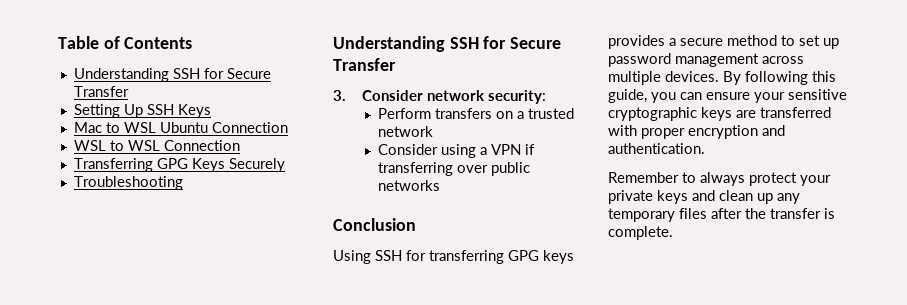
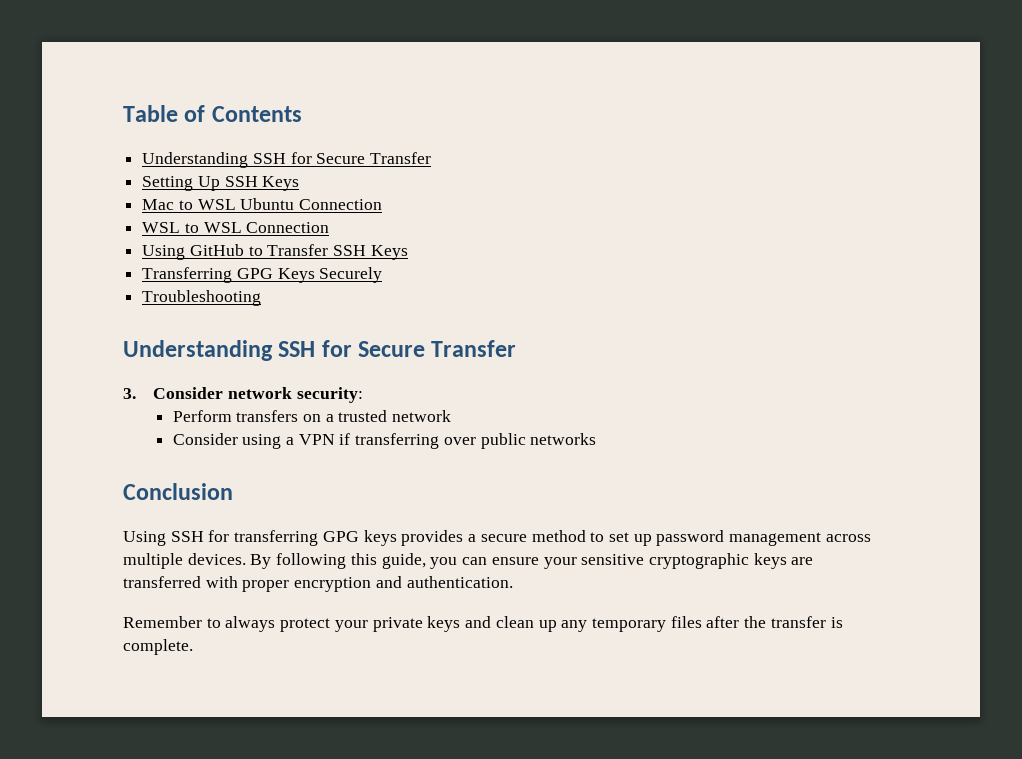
(240, 145) none -> [142,244,408,260] // Using GitHub to Transfer SSH Keys

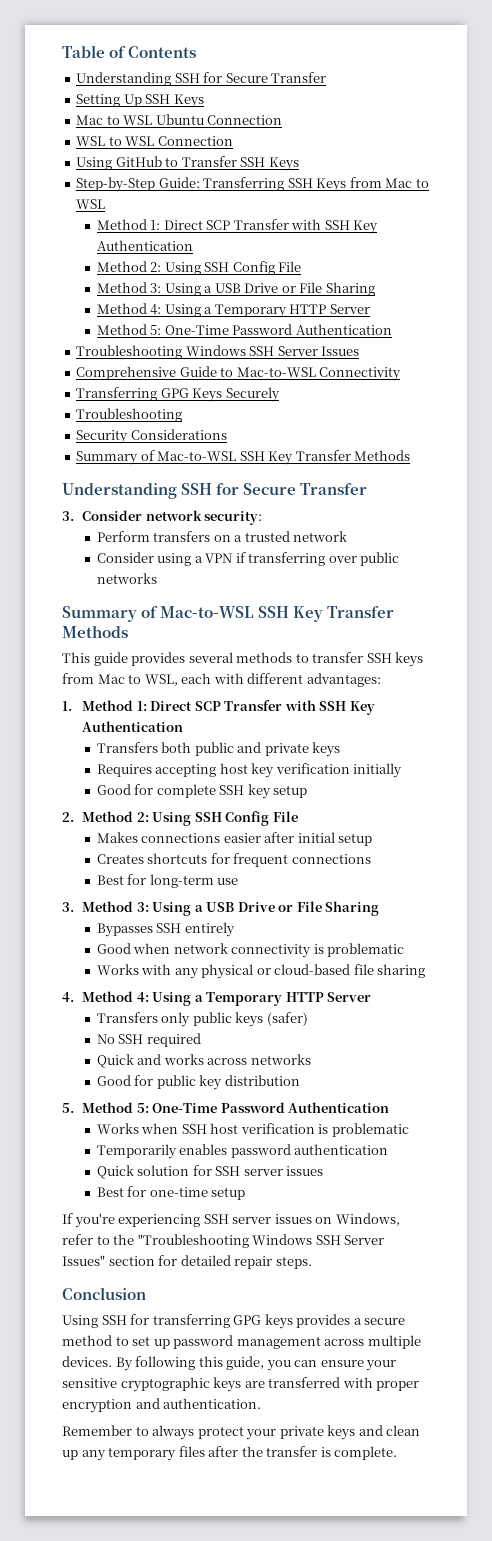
(408, 252) none -> [76,177,429,192] [76,199,106,209] [96,219,379,234] [96,240,193,251] [96,261,302,275] [96,282,375,296] [96,303,370,318] [96,324,392,335] [76,345,360,359] [76,366,402,381] // Step-by-Step Guide: Transferring SSH Keys from Mac to WSL // Method 1: Direct SCP Transfer with SSH Key Authentication // Method 2: Using SSH Config File // Method 3: Using a USB Drive or File Sharing // Method 4: Using a Temporary HTTP Server // Method 5: One-Time Password Authentication // Troubleshooting Windows SSH Server Issues // Comprehensive Guide to Mac-to-WSL Connectivity
(262, 298) none -> [76,429,227,444] [76,450,411,465] // Security Considerations // Summary of Mac-to-WSL SSH Key Transfer Methods
(597, 439) none -> [62,606,395,622] [62,625,128,638] [62,652,424,667] [62,673,381,687] [62,700,375,715] [82,721,184,732] [96,742,341,757] [96,763,403,778] [96,784,308,799] [62,811,298,826] [96,832,373,846] [96,853,371,867] [96,874,239,888] [62,901,380,916] [96,922,235,937] [96,943,405,958] [96,964,426,979] [62,991,372,1006] [96,1012,308,1027] [96,1033,201,1047] [96,1054,311,1068] [96,1075,300,1090] [62,1102,390,1113] [96,1123,409,1137] [96,1144,389,1159] [96,1165,324,1179] [96,1186,246,1200] [62,1213,400,1228] [62,1234,385,1248] [62,1255,312,1269] // Summary of Mac-to-WSL SSH Key Transfer Methods // This guide provides several methods to transfer SSH keys from Mac to WSL, each with different advantages: // 1. Method 1: Direct SCP Transfer with SSH Key Authentication // Transfers both public and private keys // Requires accepting host key verification initially // Good for complete SSH key setup // 2. Method 2: Using SSH Config File // Makes connections easier after initial setup // Creates shortcuts for frequent connections // Best for long-term use // 3. Method 3: Using a USB Drive or File Sharing // Bypasses SSH entirely // Good when network connectivity is problematic // Works with any physical or cloud-based file sharing // 4. Method 4: Using a Temporary HTTP Server // Transfers only public keys (safer) // No SSH required // Quick and works across networks // Good for public key distribution // 5. Method 5: One-Time Password Authentication // Works when SSH host verification is problematic // Temporarily enables password authentication // Quick solution for SSH server issues // Best for one-time setup // If you're experiencing SSH server issues on Windows, refer to the "Troubleshooting Windows SSH Server Issues" section for detailed repair steps.

